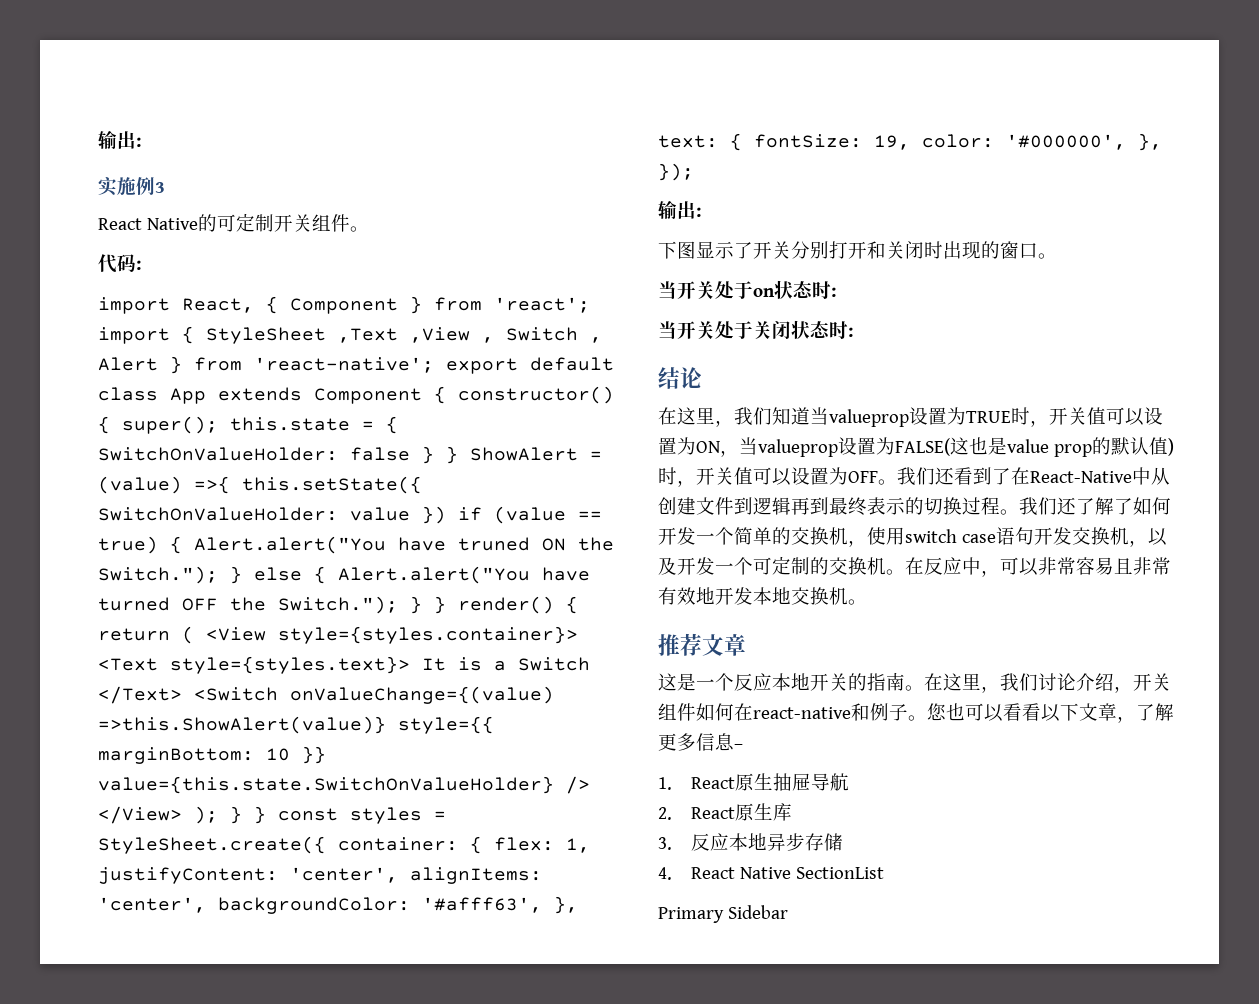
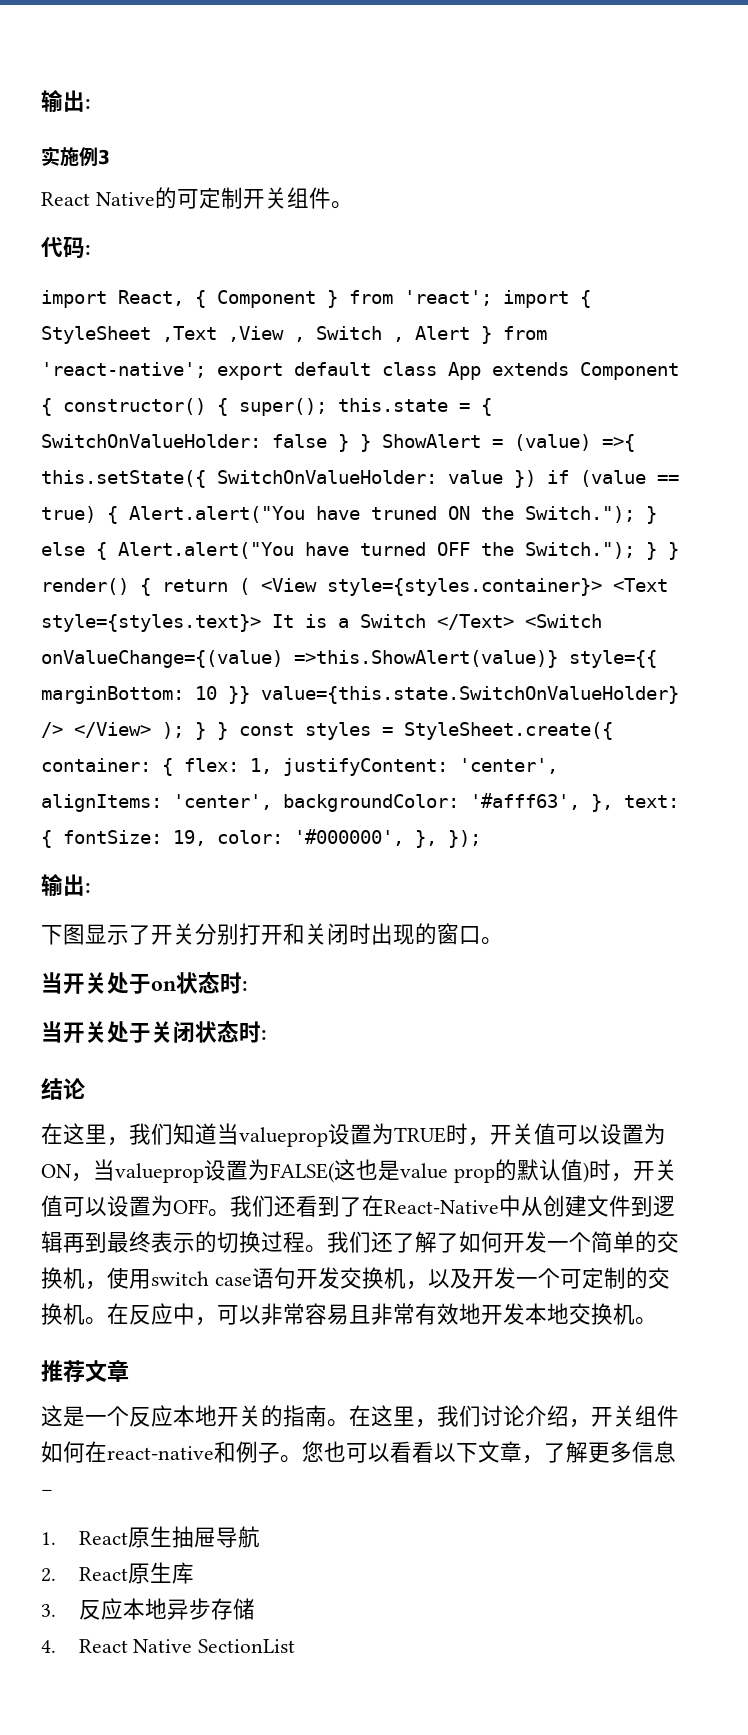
[658,905,788,923] // Primary Sidebar -> (296, 1646) none

